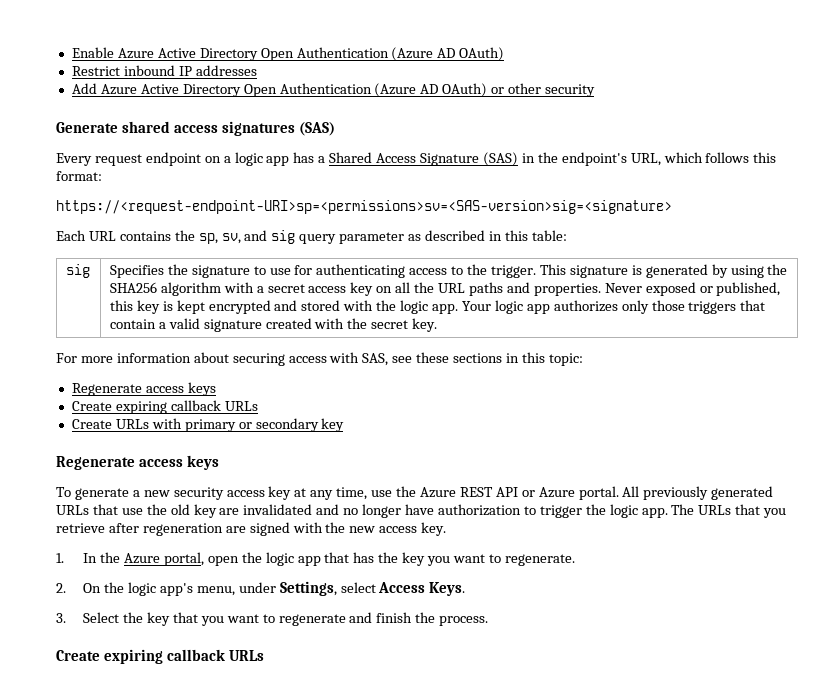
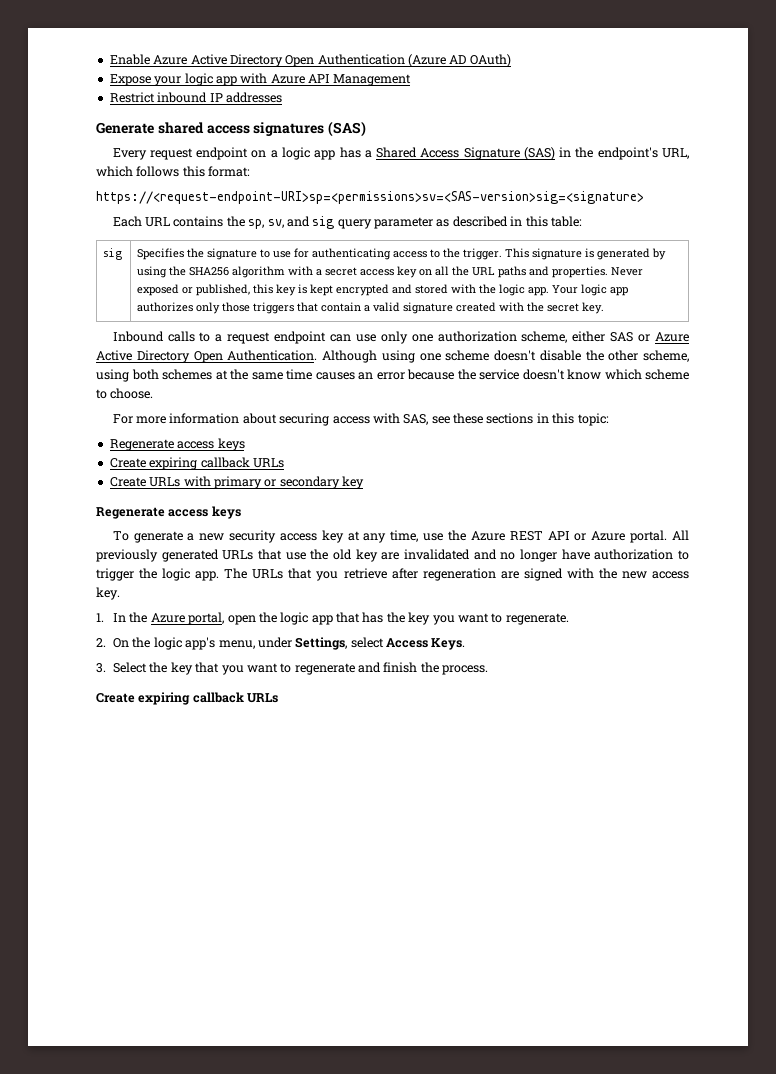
[71,65,257,76] [71,83,596,97] Restrict inbound IP addresses // Add Azure Active Directory Open Authentication (Azure AD OAuth) or other security -> [109,73,412,86] [109,92,282,103] Expose your logic app with Azure API Management // Restrict inbound IP addresses
(438, 325) none -> [112,331,689,344] [96,350,689,363] [96,369,689,382] [96,388,154,399] // Inbound calls to a request endpoint can use only one authorization scheme, either SAS or Azure Active Directory Open Authentication. Although using one scheme doesn't disable the other scheme, using both schemes at the same time causes an error because the service doesn't know which scheme to choose.

